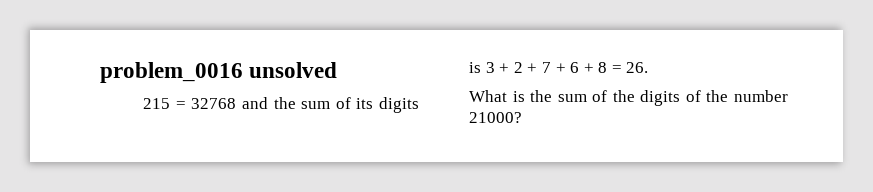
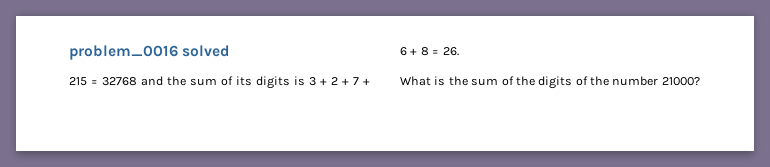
[249,62,338,78] unsolved -> [182,45,231,57] solved

